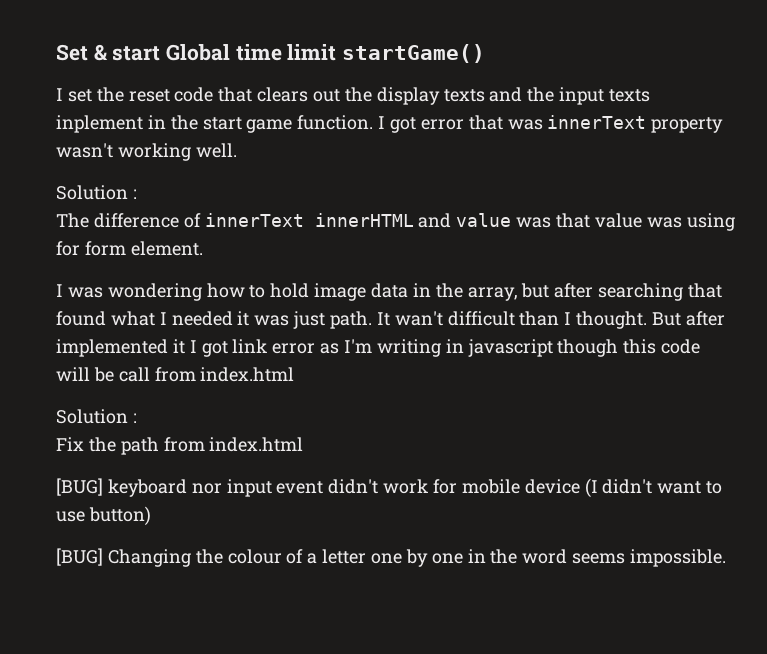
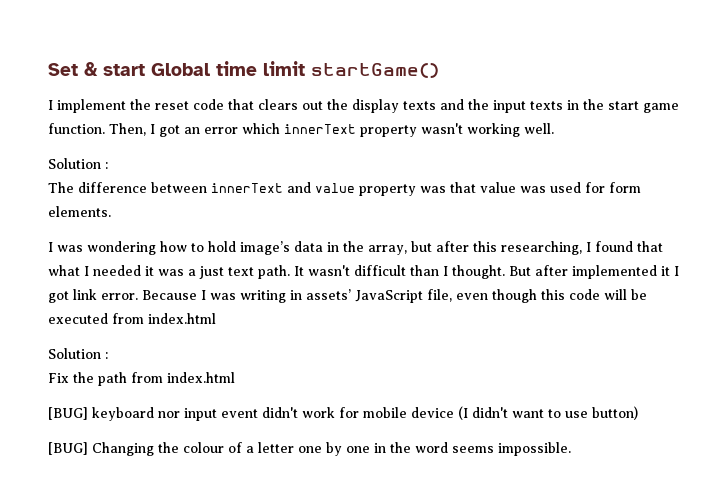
[67,89,92,102] set -> [57,99,126,113] implement
[56,115,143,133] inplement -> (563, 105) none
[378,115,543,133] I got error that was -> [109,123,280,137] Then, I got an error which
[183,213,414,228] of innerText innerHTML -> [151,182,283,193] between innerText
(512, 220) none -> [359,184,416,196] property
[686,213,735,231] using -> [550,182,581,193] used
[130,241,203,256] element. -> [48,206,111,217] elements.
[314,283,367,301] image -> [240,241,290,255] image’s
[598,283,723,301] [56,311,106,326] searching that found -> [473,241,663,255] this researching, I found that
[293,311,326,329] just -> [188,266,254,279] a just text
[394,311,443,326] wan't -> [308,265,350,276] wasn't
[272,339,553,357] error as I'm writing in javascript -> [101,289,488,303] error. Because I was writing in assets’ JavaScript file, even
[118,367,150,382] call -> [48,313,108,324] executed

